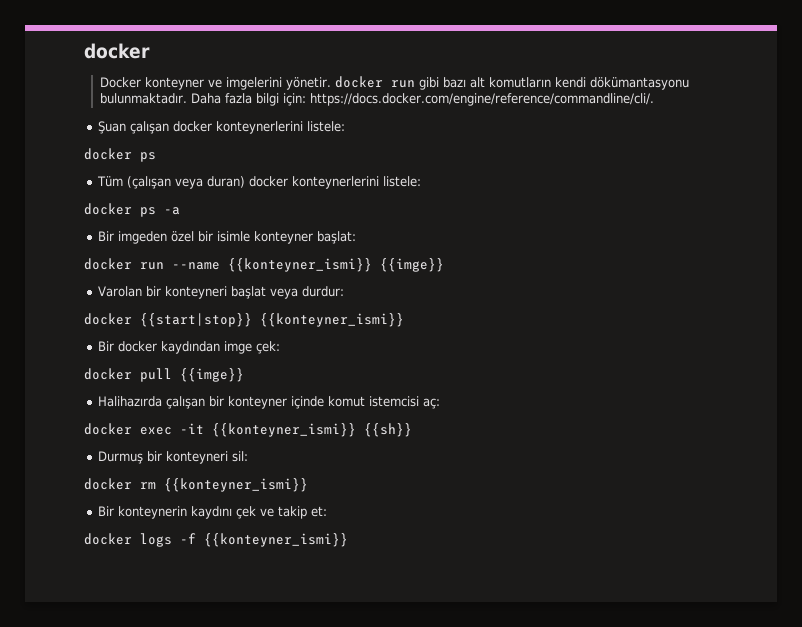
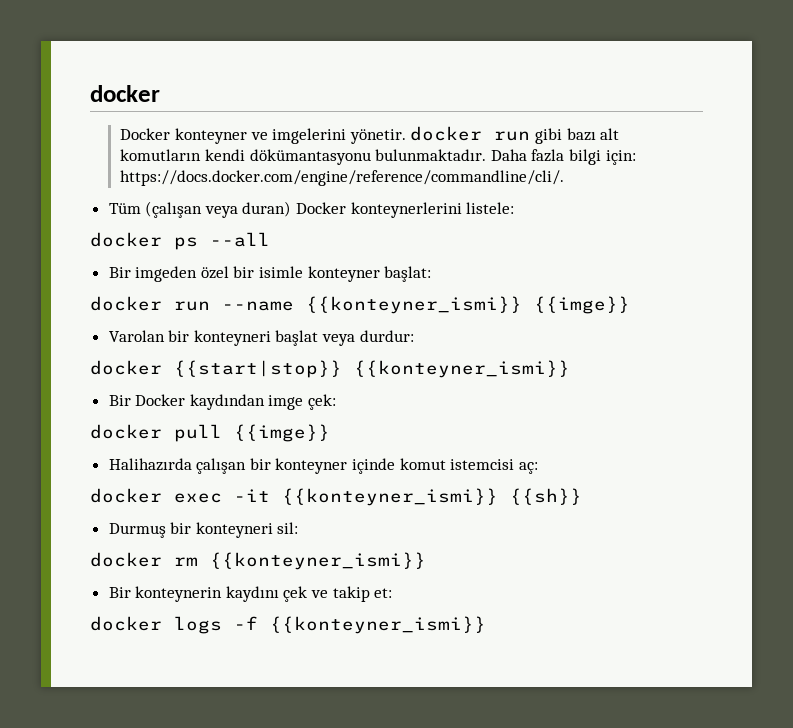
[98,121,346,134] [84,148,156,162] [97,176,422,189] [84,203,180,217] Şuan çalışan docker konteynerlerini listele: // docker ps // Tüm (çalışan veya duran) docker konteynerlerini listele: // docker ps -a -> [108,201,515,218] [90,232,270,250] Tüm (çalışan veya duran) Docker konteynerlerini listele: // docker ps --all
[118,341,158,352] docker -> [135,394,186,406] Docker

